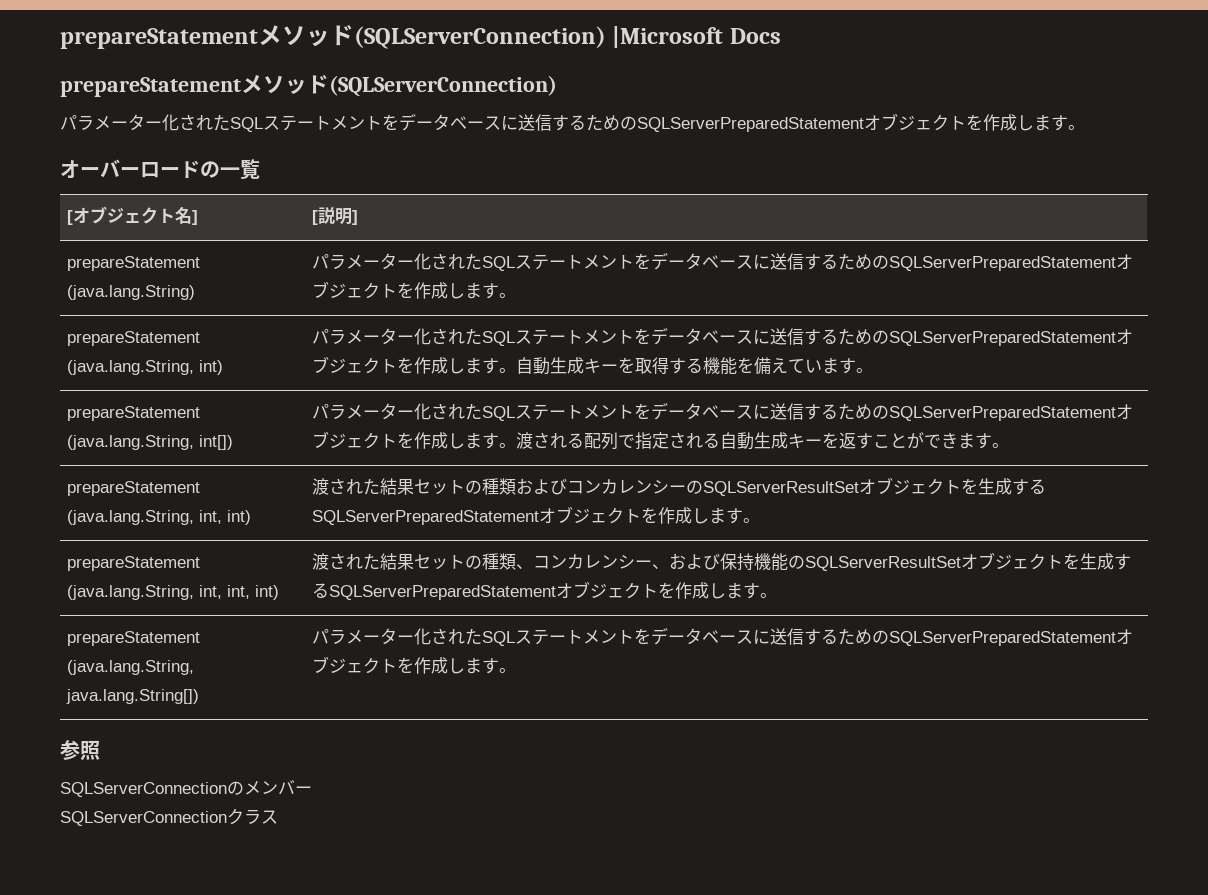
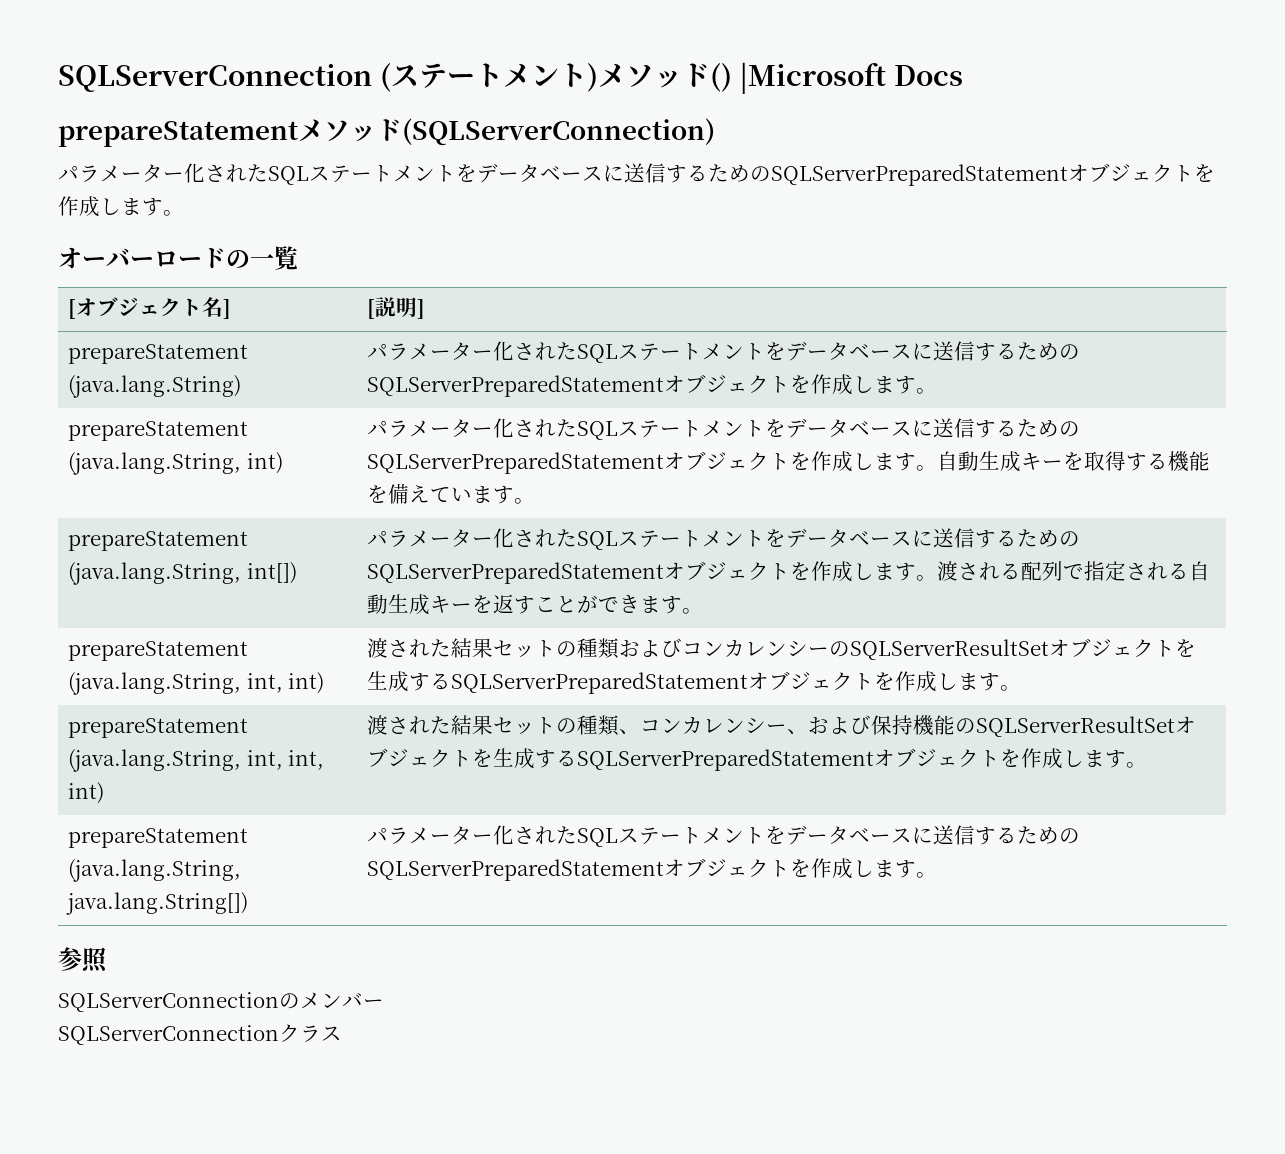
[60,25,606,49] prepareStatementメソッド(SQLServerConnection) -> [58,63,732,92] SQLServerConnection (ステートメント)メソッド()

